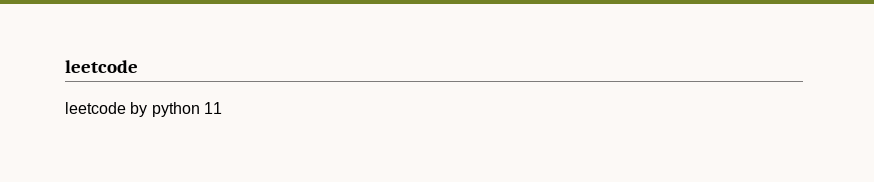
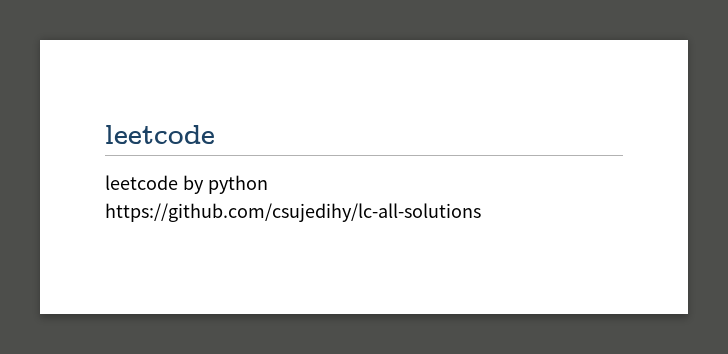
[203,102,222,114] 11 -> [105,203,481,222] https://github.com/csujedihy/lc-all-solutions

